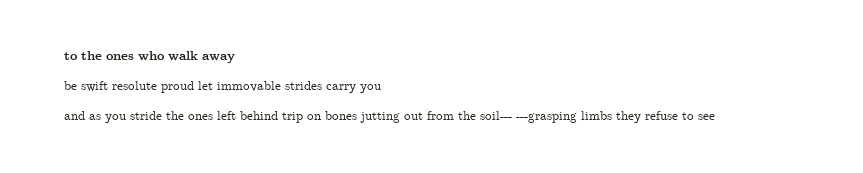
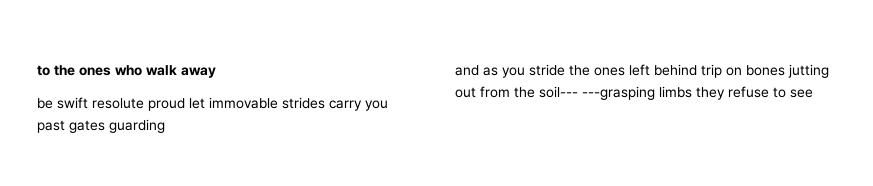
(381, 88) none -> [37,119,165,133] past gates guarding

